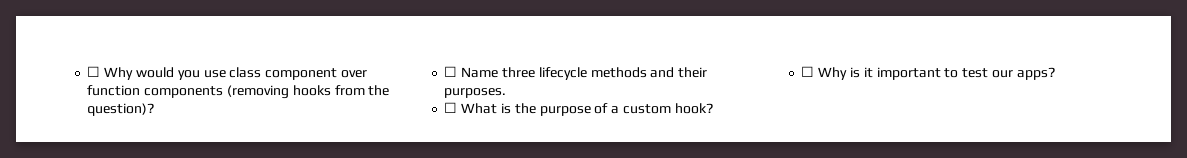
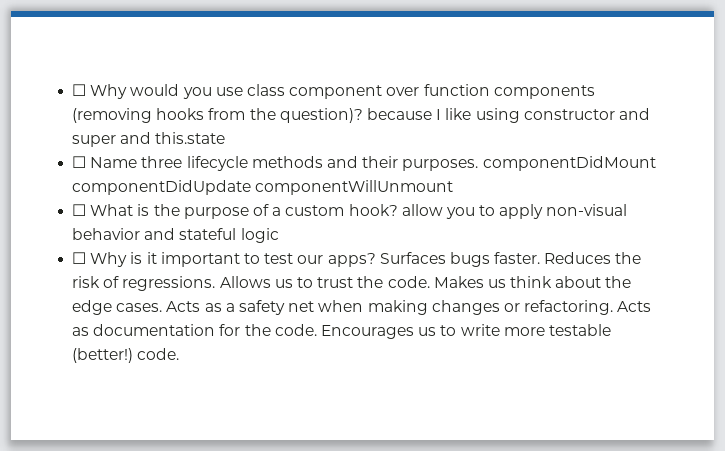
(155, 109) none -> [366,108,650,123] [72,132,226,147] because I like using constructor and super and this.state
(507, 93) none -> [482,156,656,171] [72,180,454,195] componentDidMount componentDidUpdate componentWillUnmount
(713, 108) none -> [401,204,628,219] [72,228,279,243] allow you to apply non-visual behavior and stateful logic
(1055, 73) none -> [379,252,642,267] [72,276,632,291] [72,300,652,315] [72,324,611,339] [72,348,180,363] Surfaces bugs faster. Reduces the risk of regressions. Allows us to trust the code. Makes us think about the edge cases. Acts as a safety net when making changes or refactoring. Acts as documentation for the code. Encourages us to write more testable (better!) code.

